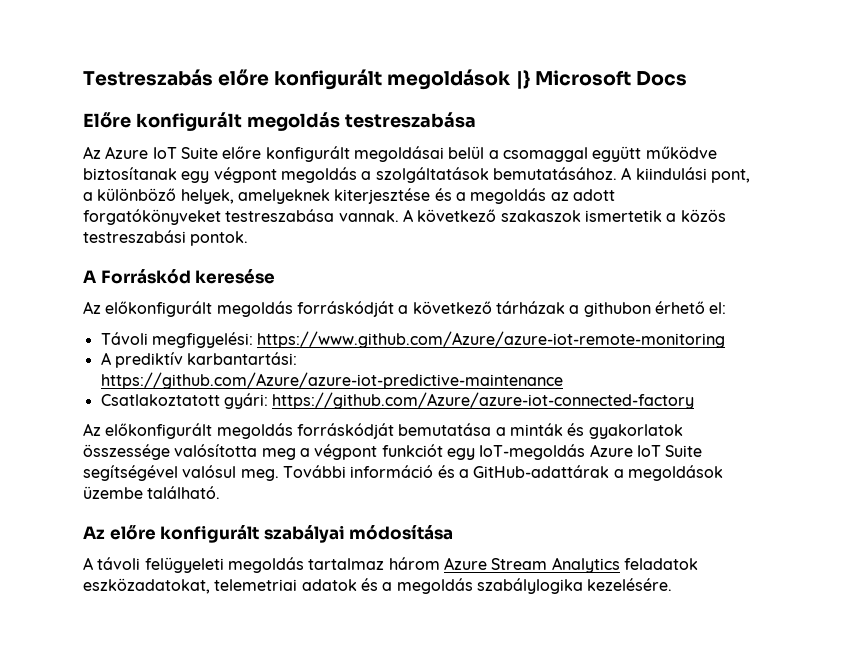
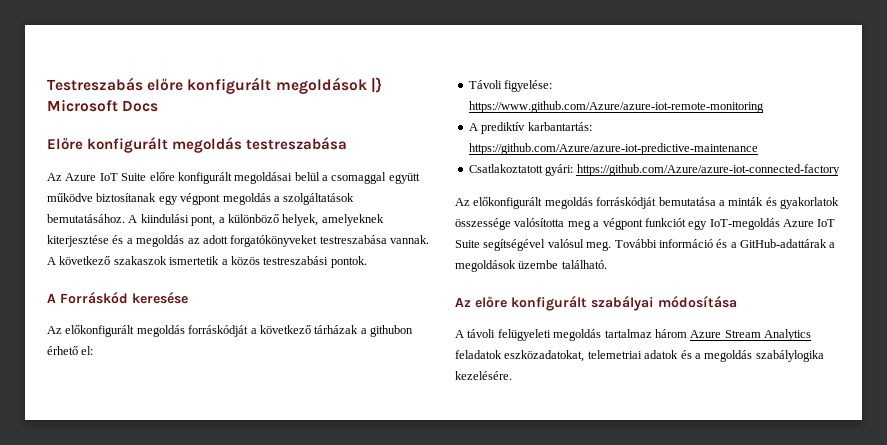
[151,332,253,348] megfigyelési: -> [504,80,553,92] figyelése:
[187,352,298,365] karbantartási: -> [527,122,592,131] karbantartás:

